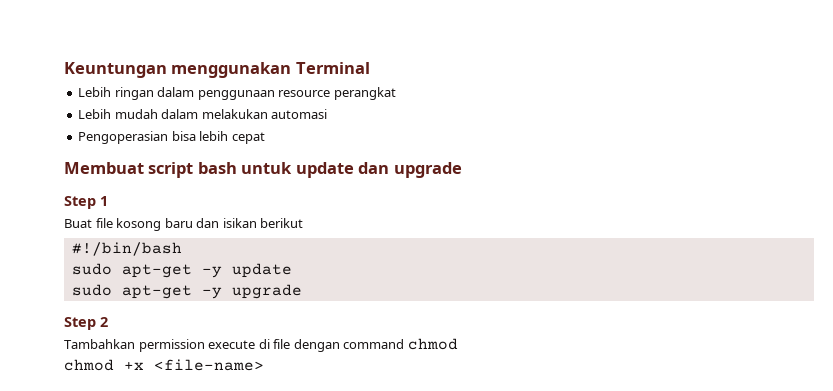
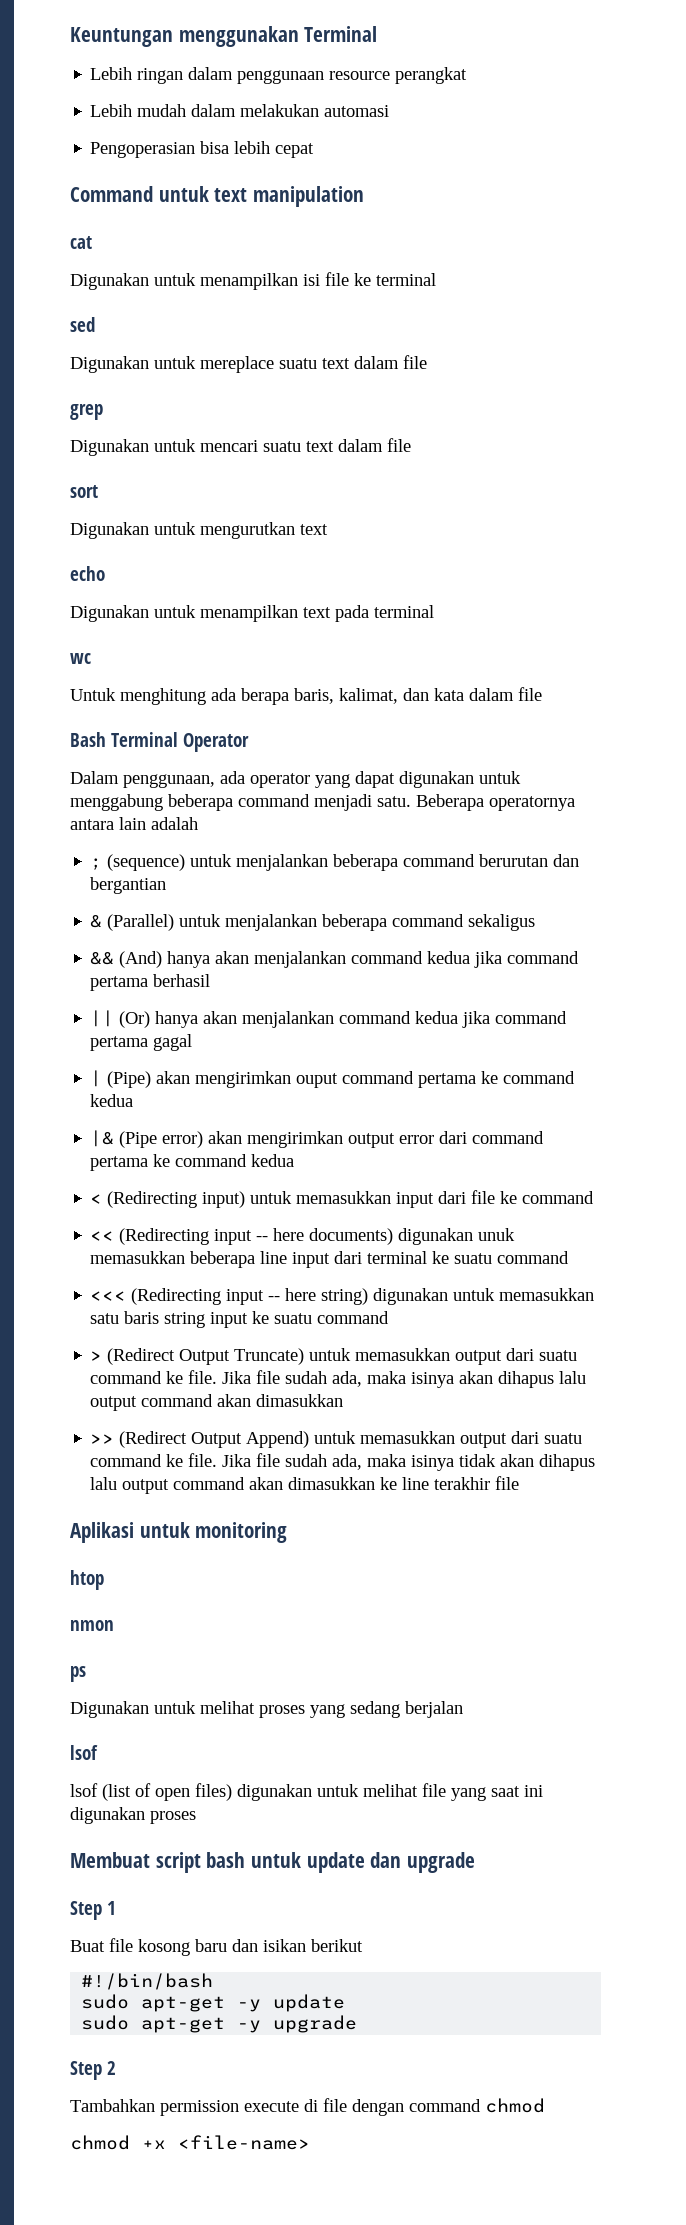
(265, 138) none -> [70,186,365,207] [70,236,92,249] [70,272,436,290] [70,317,95,332] [70,355,427,373] [70,404,103,420] [70,438,411,456] [70,485,98,498] [70,522,328,539] [70,566,105,581] [70,605,434,622] [70,653,91,664] [70,687,542,705] [70,732,250,752] [70,771,521,788] [70,794,575,811] [70,817,198,830] [90,854,580,871] [90,877,167,894] [90,914,536,931] [90,951,580,968] [90,974,211,991] [90,1010,568,1028] [90,1034,193,1051] [90,1070,576,1088] [90,1094,134,1107] [90,1130,545,1148] [90,1154,295,1171] [90,1190,595,1208] [90,1228,516,1245] [90,1251,570,1268] [90,1288,595,1305] [90,1311,390,1328] [90,1348,578,1365] [90,1370,587,1388] [90,1394,344,1411] [90,1431,583,1448] [90,1453,596,1471] [90,1476,520,1494] [70,1522,288,1543] [70,1570,104,1590] [70,1620,114,1631] [70,1666,86,1682] [70,1701,463,1718] [70,1745,98,1760] [70,1783,543,1801] [70,1807,196,1824] // Command untuk text manipulation // cat // Digunakan untuk menampilkan isi file ke terminal // sed // Digunakan untuk mereplace suatu text dalam file // grep // Digunakan untuk mencari suatu text dalam file // sort // Digunakan untuk mengurutkan text // echo // Digunakan untuk menampilkan text pada terminal // wc // Untuk menghitung ada berapa baris, kalimat, dan kata dalam file // Bash Terminal Operator // Dalam penggunaan, ada operator yang dapat digunakan untuk menggabung beberapa command menjadi satu. Beberapa operatornya antara lain adalah // ; (sequence) untuk menjalankan beberapa command berurutan dan bergantian // & (Parallel) untuk menjalankan beberapa command sekaligus // && (And) hanya akan menjalankan command kedua jika command pertama berhasil // || (Or) hanya akan menjalankan command kedua jika command pertama gagal // | (Pipe) akan mengirimkan ouput command pertama ke command kedua // |& (Pipe error) akan mengirimkan output error dari command pertama ke command kedua // < (Redirecting input) untuk memasukkan input dari file ke command // << (Redirecting input -- here documents) digunakan unuk memasukkan beberapa line input dari terminal ke suatu command // <<< (Redirecting input -- here string) digunakan untuk memasukkan satu baris string input ke suatu command // > (Redirect Output Truncate) untuk memasukkan output dari suatu command ke file. Jika file sudah ada, maka isinya akan dihapus lalu output command akan dimasukkan // >> (Redirect Output Append) untuk memasukkan output dari suatu command ke file. Jika file sudah ada, maka isinya tidak akan dihapus lalu output command akan dimasukkan ke line terakhir file // Aplikasi untuk monitoring // htop // nmon // ps // Digunakan untuk melihat proses yang sedang berjalan // lsof // lsof (list of open files) digunakan untuk melihat file yang saat ini digunakan proses

